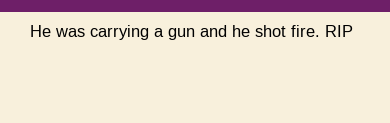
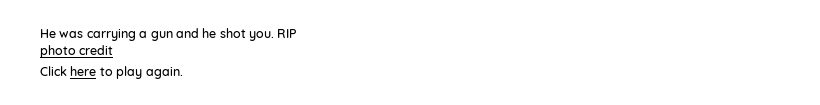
[291,25,320,37] fire. -> [249,31,274,41] you.
(353, 31) none -> [40,45,114,58] [40,66,183,79] // photo credit // Click here to play again.

